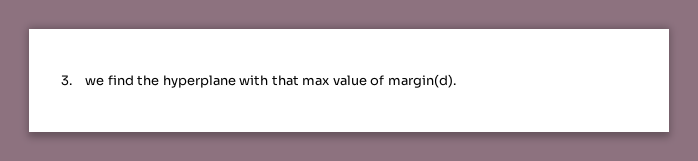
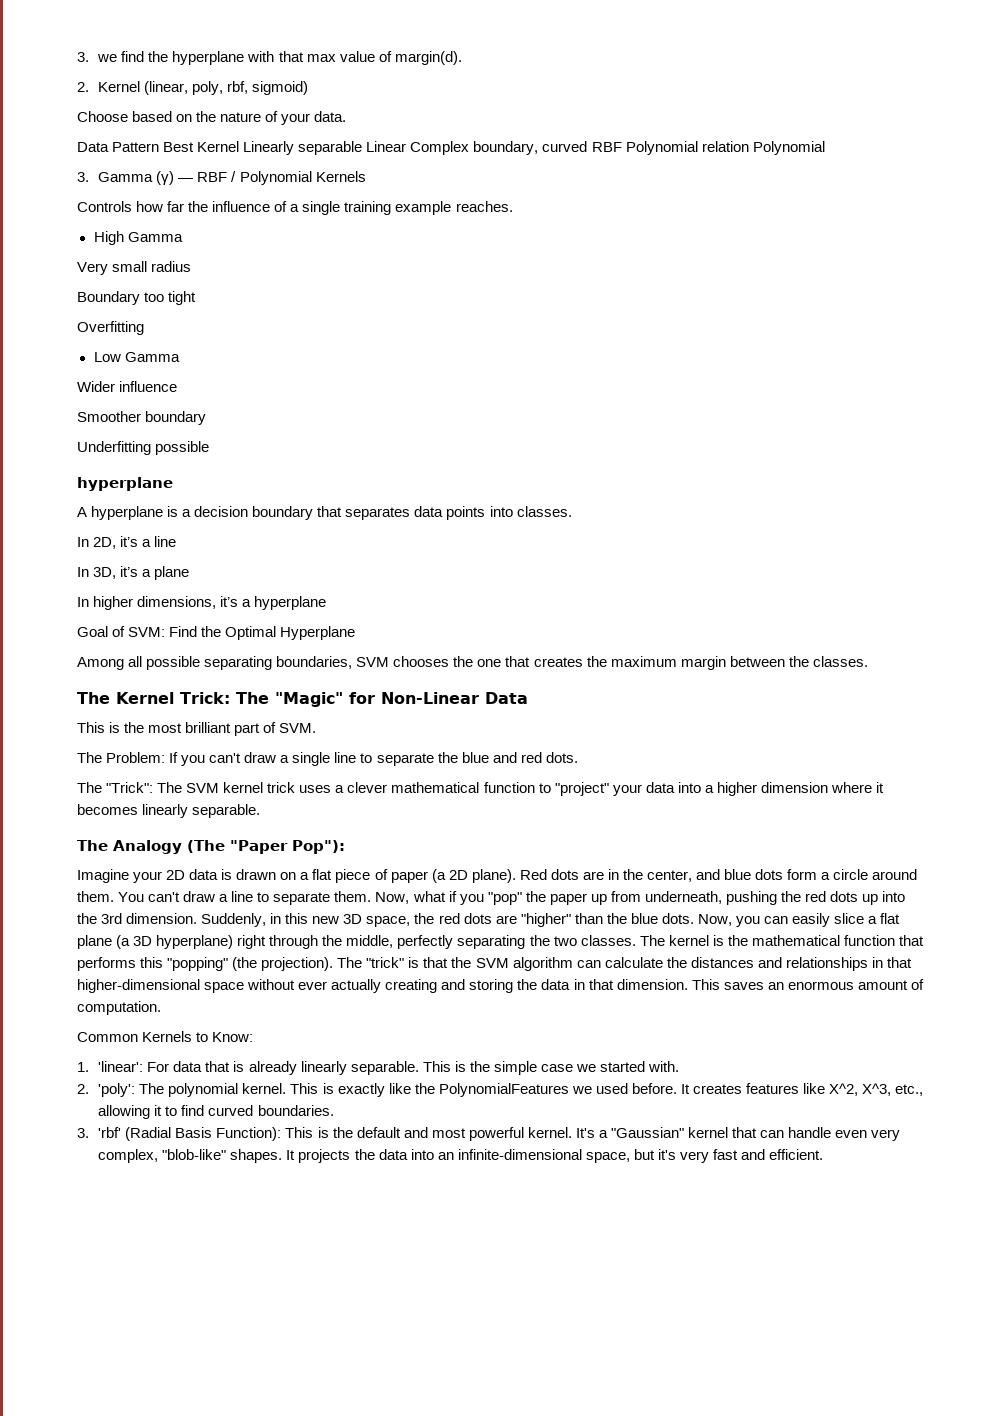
(456, 81) none -> [77,81,309,95] [77,111,347,125] [77,141,825,155] [77,171,366,185] [77,201,513,215] [93,231,183,245] [77,261,192,275] [77,291,197,305] [77,321,144,335] [93,352,180,362] [77,381,178,392] [77,411,207,425] [77,441,210,455] [77,477,173,491] [77,506,572,520] [77,536,177,549] [77,566,190,580] [77,596,327,610] [77,626,356,640] [77,656,868,670] [77,692,528,707] [77,722,317,736] [77,752,578,766] [77,782,884,796] [77,804,261,818] [77,840,345,854] [77,869,918,883] [77,891,906,905] [77,913,901,927] [77,935,924,949] [77,957,912,971] [77,979,924,993] [77,1001,161,1015] [77,1031,254,1042] [77,1061,680,1075] [77,1083,924,1097] [98,1105,334,1119] [77,1127,901,1141] [98,1149,824,1163] // 2. Kernel (linear, poly, rbf, sigmoid) // Choose based on the nature of your data. // Data Pattern Best Kernel Linearly separable Linear Complex boundary, curved RBF Polynomial relation Polynomial // 3. Gamma (γ) — RBF / Polynomial Kernels // Controls how far the influence of a single training example reaches. // High Gamma // Very small radius // Boundary too tight // Overfitting // Low Gamma // Wider influence // Smoother boundary // Underfitting possible // hyperplane // A hyperplane is a decision boundary that separates data points into classes. // In 2D, it’s a line // In 3D, it’s a plane // In higher dimensions, it’s a hyperplane // Goal of SVM: Find the Optimal Hyperplane // Among all possible separating boundaries, SVM chooses the one that creates the maximum margin between the classes. // The Kernel Trick: The "Magic" for Non-Linear Data // This is the most brilliant part of SVM. // The Problem: If you can't draw a single line to separate the blue and red dots. // The "Trick": The SVM kernel trick uses a clever mathematical function to "project" your data into a higher dimension where it becomes linearly separable. // The Analogy (The "Paper Pop"): // Imagine your 2D data is drawn on a flat piece of paper (a 2D plane). Red dots are in the center, and blue dots form a circle around them. You can't draw a line to separate them. Now, what if you "pop" the paper up from underneath, pushing the red dots up into the 3rd dimension. Suddenly, in this new 3D space, the red dots are "higher" than the blue dots. Now, you can easily slice a flat plane (a 3D hyperplane) right through the middle, perfectly separating the two classes. The kernel is the mathematical function that performs this "popping" (the projection). The "trick" is that the SVM algorithm can calculate the distances and relationships in that higher-dimensional space without ever actually creating and storing the data in that dimension. This saves an enormous amount of computation. // Common Kernels to Know: // 1. 'linear': For data that is already linearly separable. This is the simple case we started with. // 2. 'poly': The polynomial kernel. This is exactly like the PolynomialFeatures we used before. It creates features like X^2, X^3, etc., allowing it to find curved boundaries. // 3. 'rbf' (Radial Basis Function): This is the default and most powerful kernel. It's a "Gaussian" kernel that can handle even very complex, "blob-like" shapes. It projects the data into an infinite-dimensional space, but it's very fast and efficient.

